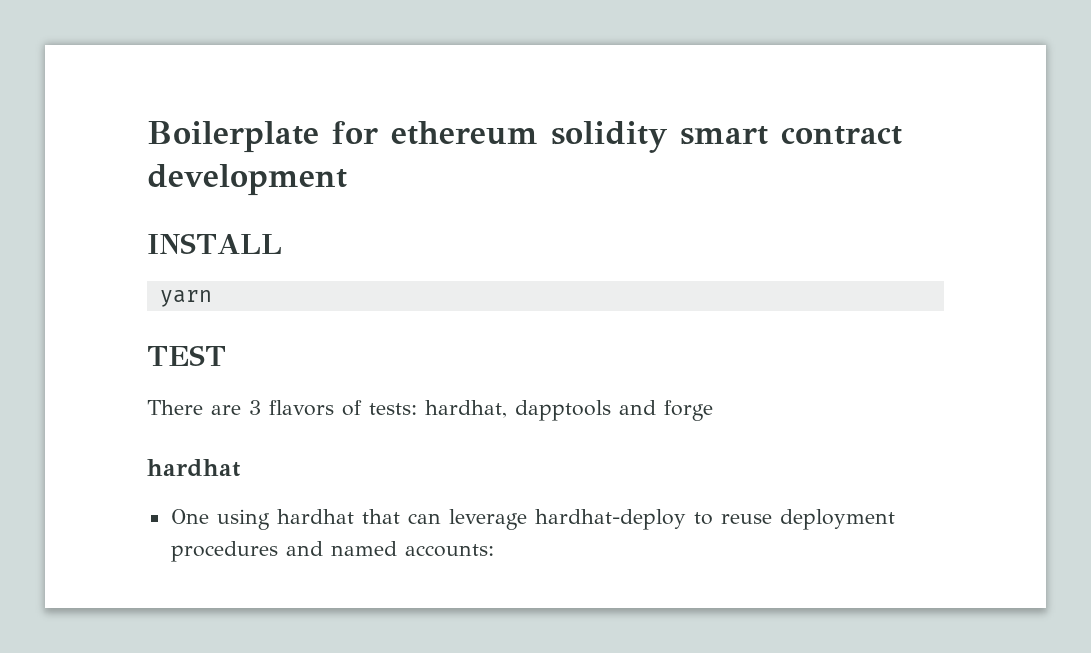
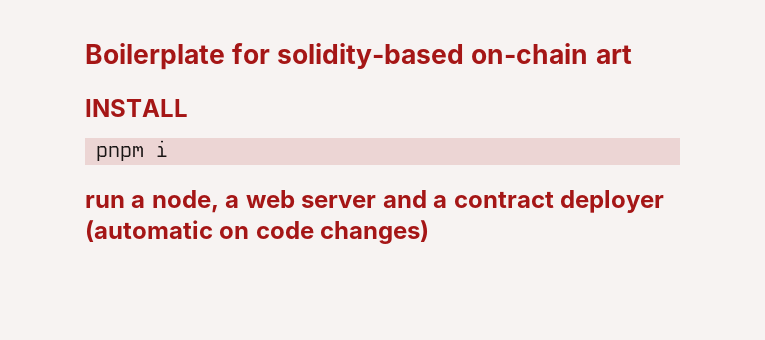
[391,121,902,153] [147,164,347,196] [147,233,282,254] [159,290,212,307] [147,345,226,366] [147,400,713,421] [147,459,241,477] [170,509,895,530] [170,541,494,562] ethereum solidity smart contract development // INSTALL // yarn // TEST // There are 3 flavors of tests: hardhat, dapptools and forge // hardhat // One using hardhat that can leverage hardhat-deploy to reuse deployment procedures and named accounts: -> [277,43,632,70] [85,99,188,117] [96,140,169,161] [85,190,665,213] [85,220,430,244] solidity-based on-chain art // INSTALL // pnpm i // run a node, a web server and a contract deployer (automatic on code changes)

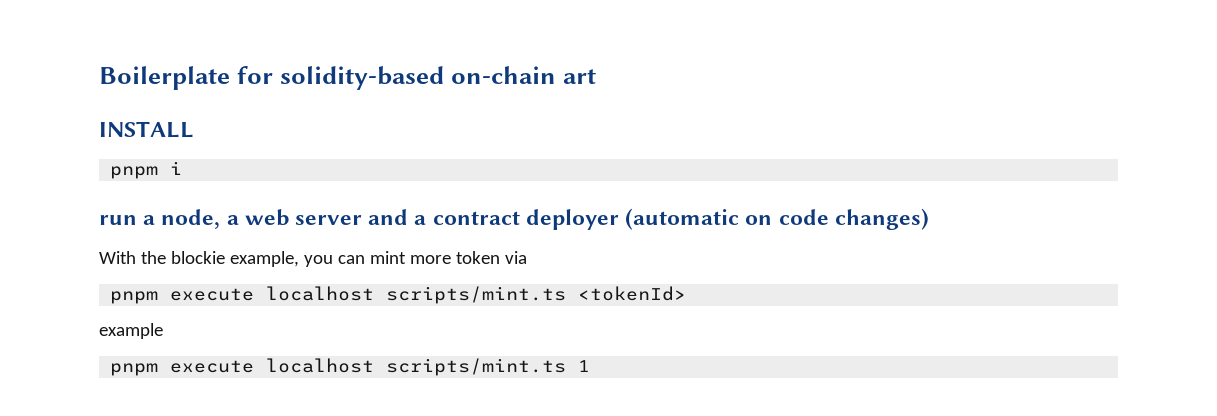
(430, 232) none -> [99,251,527,267] [110,286,687,304] [99,323,163,339] [110,358,591,376] // With the blockie example, you can mint more token via // pnpm execute localhost scripts/mint.ts <tokenId> // example // pnpm execute localhost scripts/mint.ts 1

